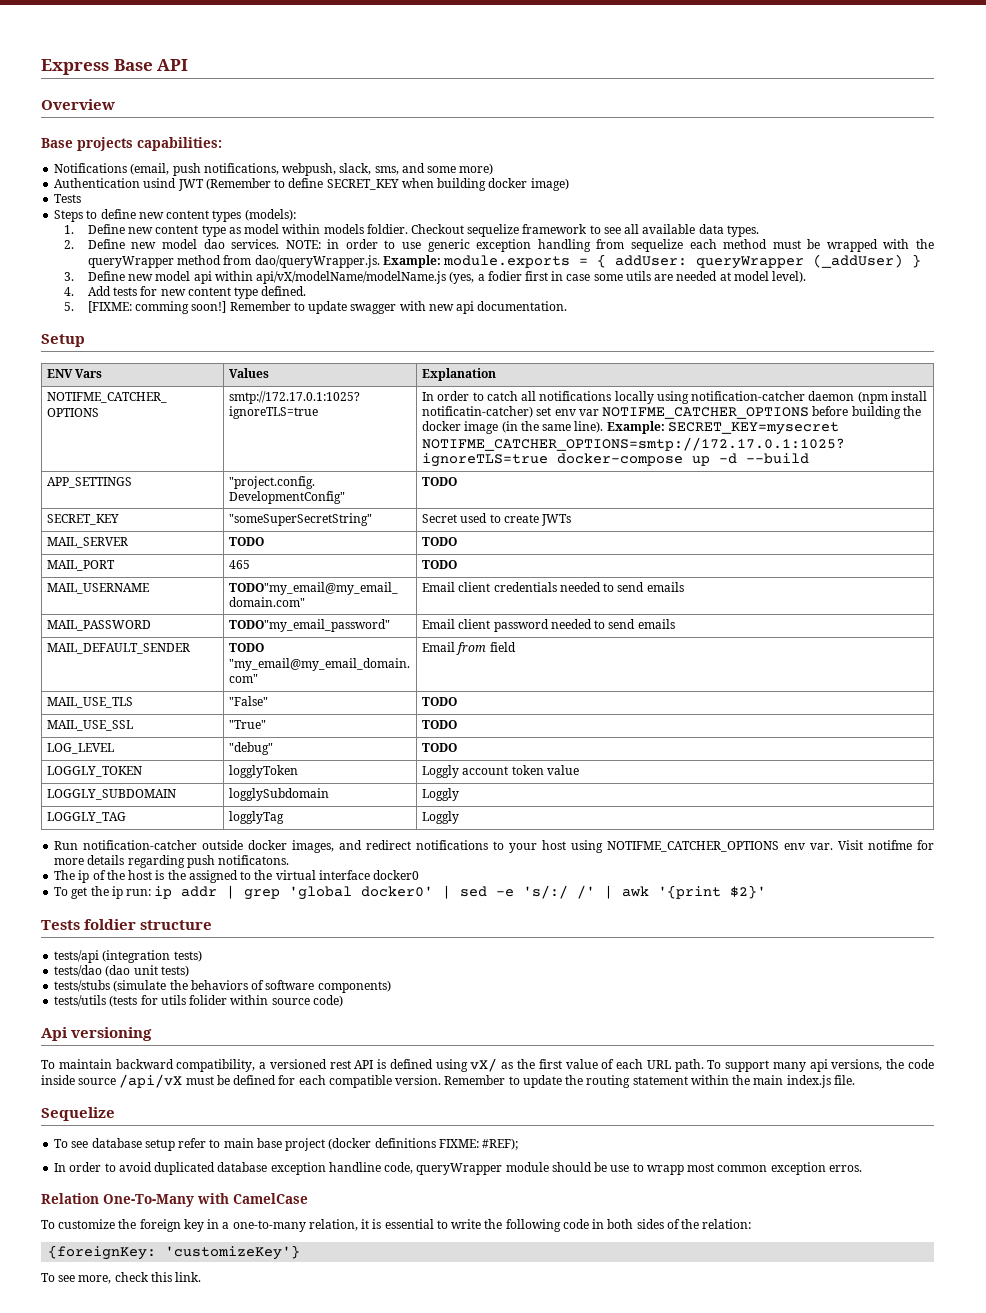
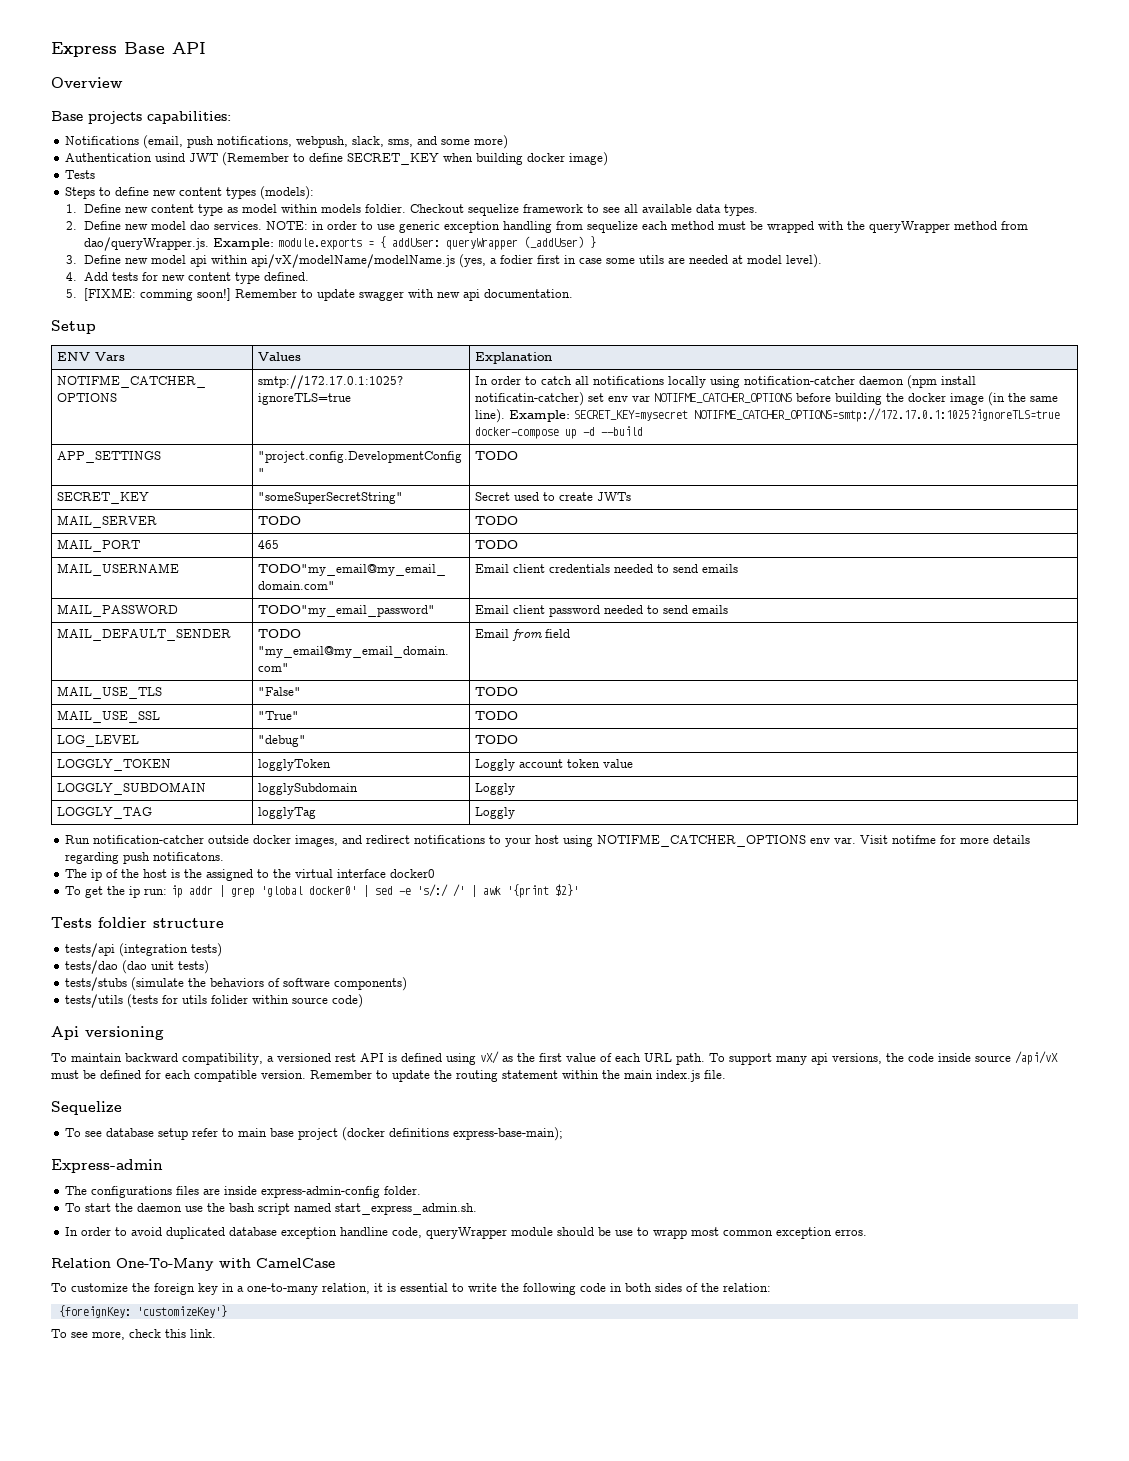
[438,1138,519,1150] FIXME: #REF); -> [453,1127,564,1141] [51,1159,163,1173] [65,1186,422,1198] [65,1203,478,1215] express-base-main); // Express-admin // The configurations files are inside express-admin-config folder. // To start the daemon use the bash script named start_express_admin.sh.

